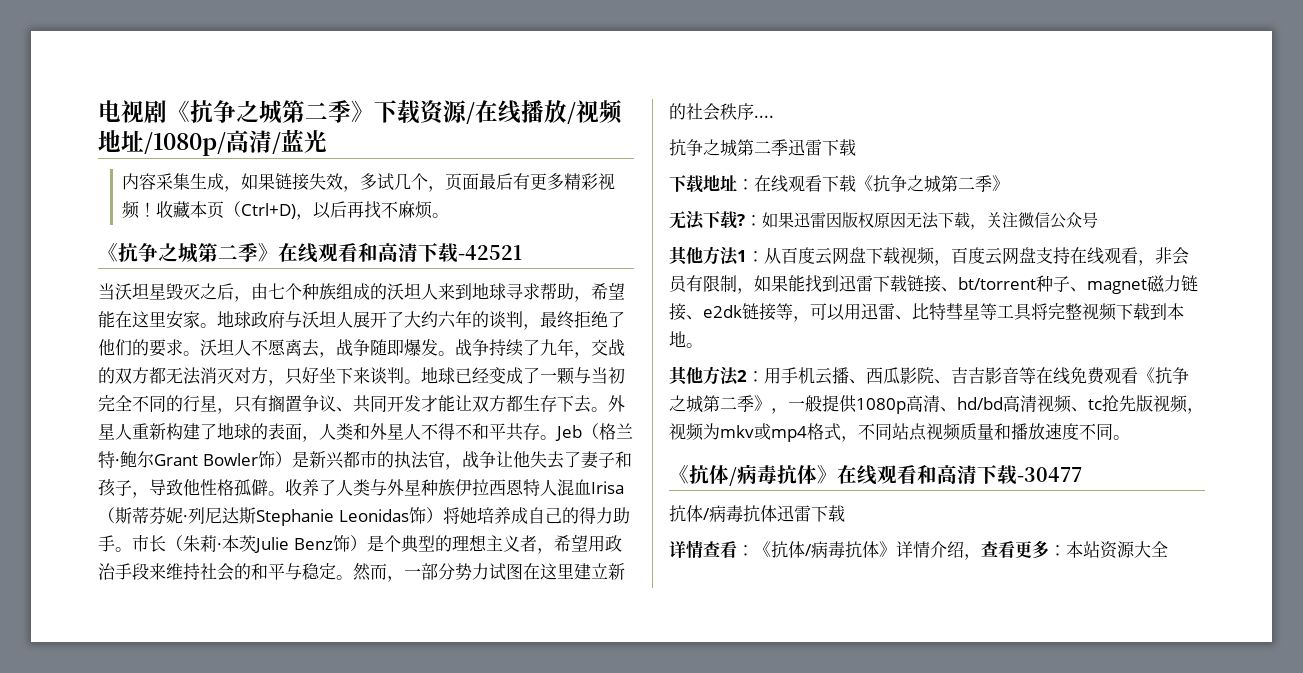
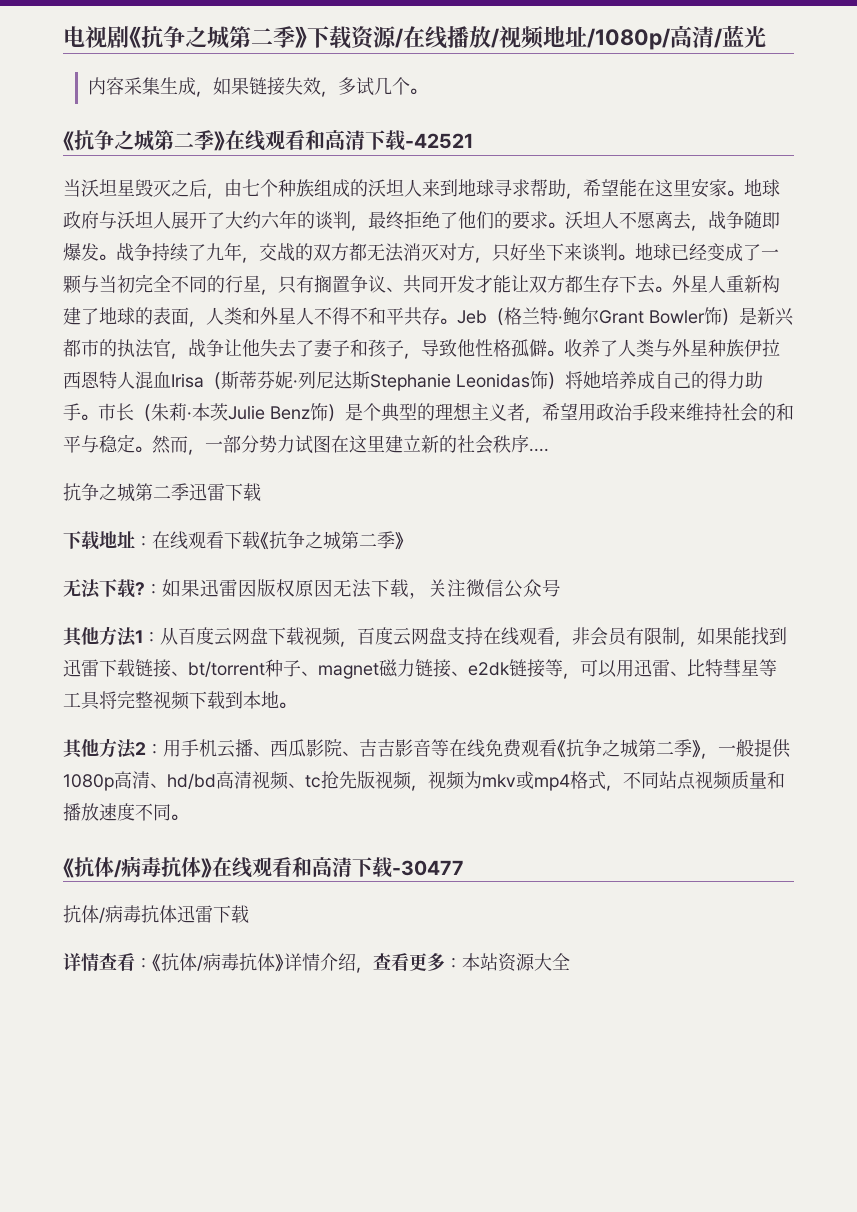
[428,173,616,192] [122,201,433,220] ，页面最后有更多精彩视频！收藏本页（Ctrl+D)，以后再找不麻烦 -> (410, 86) none

